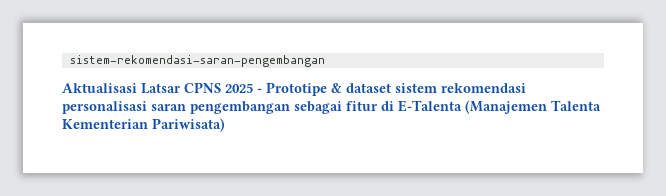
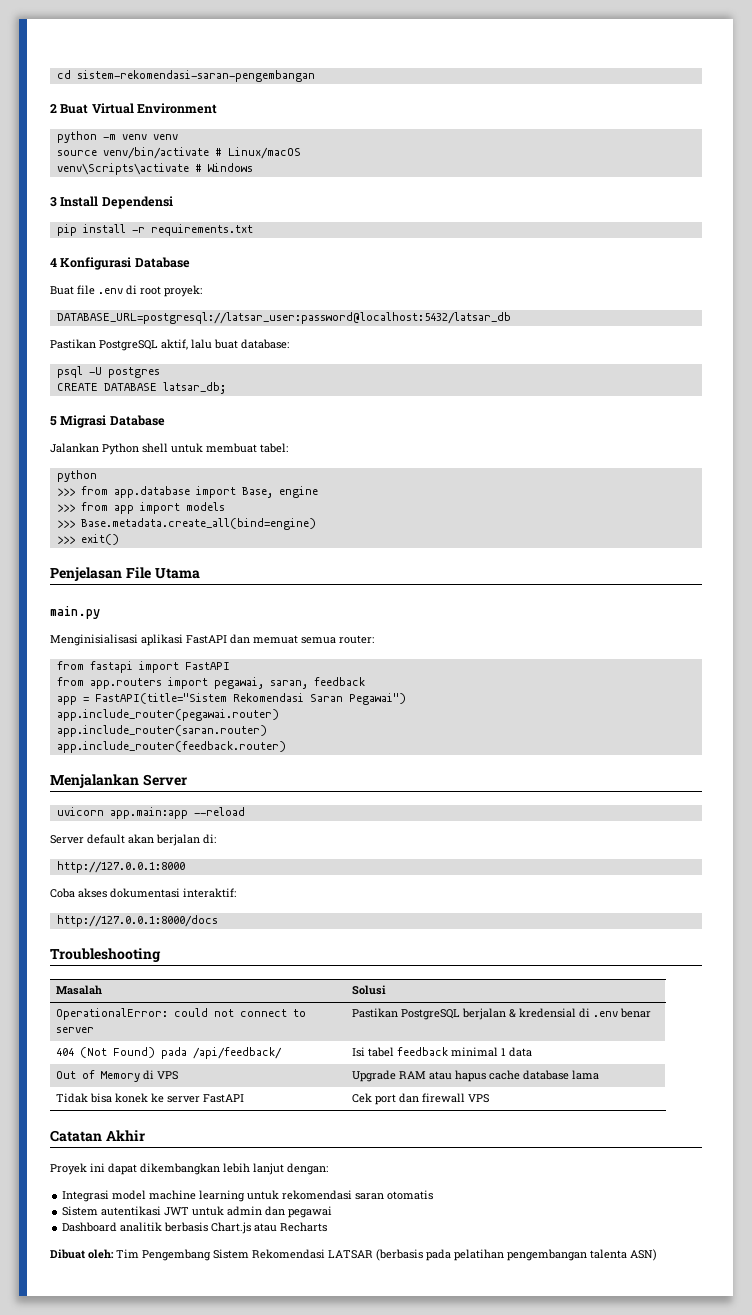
(69, 61) none -> [56,70,71,79] cd
[62,82,526,96] [62,100,601,114] [62,118,225,132] Aktualisasi Latsar CPNS 2025 - Prototipe & dataset sistem rekomendasi personalisasi saran pengembangan sebagai fitur di E-Talenta (Manajemen Talenta Kementerian Pariwisata) -> [50,103,218,114] [56,131,178,143] [56,147,301,159] [56,163,253,175] [50,196,173,209] [56,224,253,236] [50,257,190,270] [50,285,202,297] [56,312,511,324] [50,339,289,351] [56,366,160,378] [56,382,226,394] [50,415,165,428] [50,443,288,455] [56,470,97,482] [56,486,318,498] [56,502,225,514] [56,518,316,530] [56,534,119,545] [50,567,200,581] [50,606,100,619] [50,634,374,646] [56,661,230,673] [56,677,365,689] [56,693,406,705] [56,709,279,721] [56,725,267,737] [56,741,286,753] [50,774,187,788] [56,807,245,819] [50,834,216,846] [56,861,185,873] [50,888,236,898] [56,915,218,927] [50,948,161,962] [56,985,103,995] [352,985,387,995] [56,1008,307,1020] [56,1027,95,1033] [352,1008,652,1020] [56,1047,283,1059] [352,1047,533,1057] [56,1070,179,1082] [352,1070,600,1082] [56,1093,245,1103] [352,1093,490,1105] [50,1130,145,1142] [50,1163,328,1175] [62,1190,434,1202] [62,1206,333,1218] [62,1222,328,1234] [50,1249,657,1261] 2 Buat Virtual Environment // python -m venv venv // source venv/bin/activate # Linux/macOS // venv\Scripts\activate # Windows // 3 Install Dependensi // pip install -r requirements.txt // 4 Konfigurasi Database // Buat file .env di root proyek: // DATABASE_URL=postgresql://latsar_user:password@localhost:5432/latsar_db // Pastikan PostgreSQL aktif, lalu buat database: // psql -U postgres // CREATE DATABASE latsar_db; // 5 Migrasi Database // Jalankan Python shell untuk membuat tabel: // python // >>> from app.database import Base, engine // >>> from app import models // >>> Base.metadata.create_all(bind=engine) // >>> exit() // Penjelasan File Utama // main.py // Menginisialisasi aplikasi FastAPI dan memuat semua router: // from fastapi import FastAPI // from app.routers import pegawai, saran, feedback // app = FastAPI(title="Sistem Rekomendasi Saran Pegawai") // app.include_router(pegawai.router) // app.include_router(saran.router) // app.include_router(feedback.router) // Menjalankan Server // uvicorn app.main:app --reload // Server default akan berjalan di: // http://127.0.0.1:8000 // Coba akses dokumentasi interaktif: // http://127.0.0.1:8000/docs // Troubleshooting // Masalah | Solusi // OperationalError: could not connect to server | Pastikan PostgreSQL berjalan & kredensial di .env benar // 404 (Not Found) pada /api/feedback/ | Isi tabel feedback minimal 1 data // Out of Memory di VPS | Upgrade RAM atau hapus cache database lama // Tidak bisa konek ke server FastAPI | Cek port dan firewall VPS // Catatan Akhir // Proyek ini dapat dikembangkan lebih lanjut dengan: // Integrasi model machine learning untuk rekomendasi saran otomatis // Sistem autentikasi JWT untuk admin dan pegawai // Dashboard analitik berbasis Chart.js atau Recharts // Dibuat oleh: Tim Pengembang Sistem Rekomendasi LATSAR (berbasis pada pelatihan pengembangan talenta ASN)

